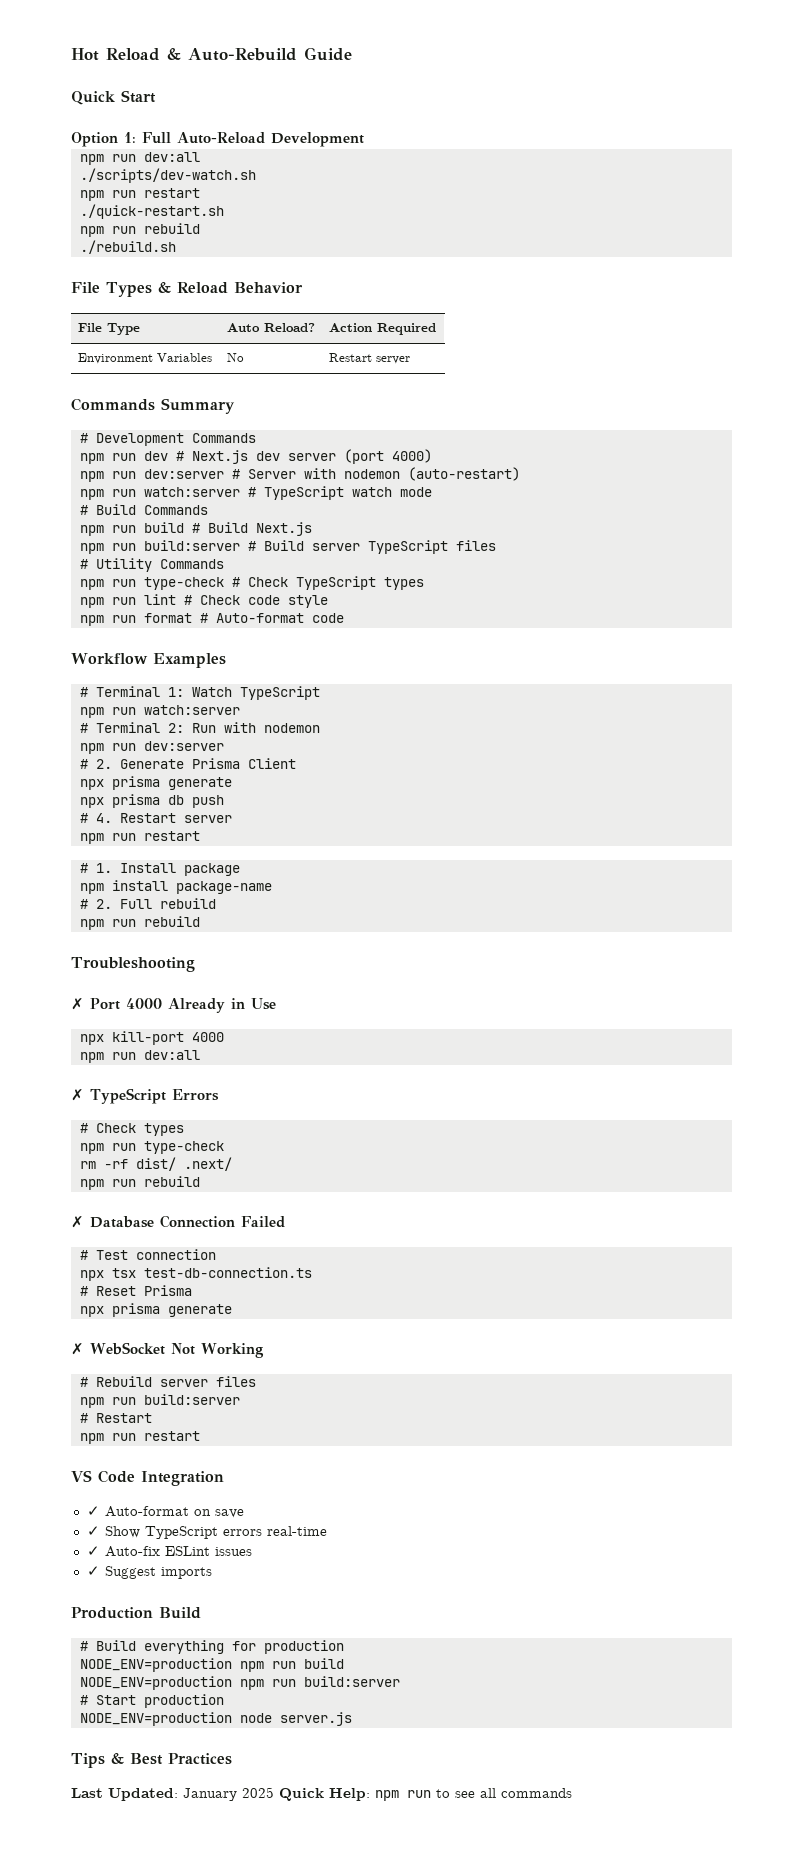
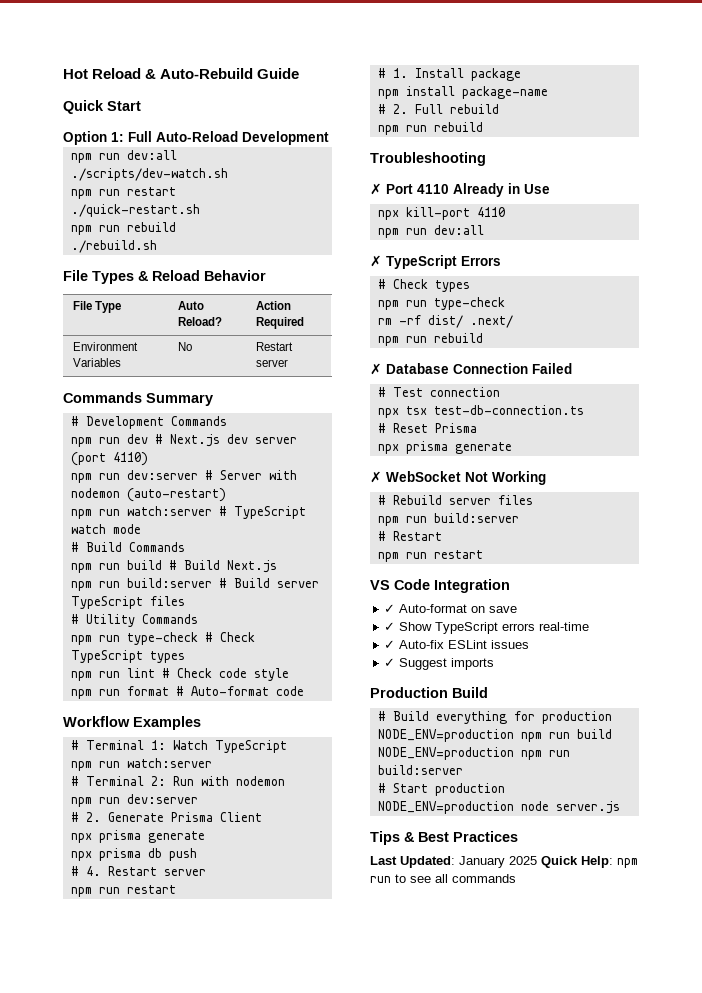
[391,449,432,463] 4000) -> [112,452,148,466] 4110)
[126,998,162,1009] 4000 -> [417,184,449,194] 4110
[191,1032,224,1042] 4000 -> [476,207,505,217] 4110

